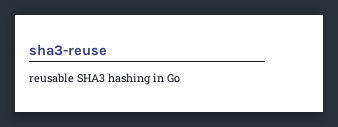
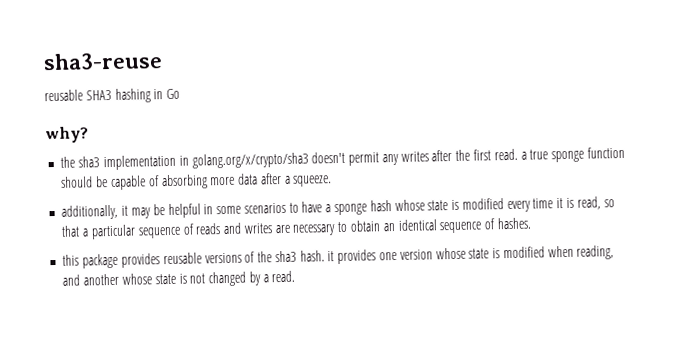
(180, 78) none -> [45,126,89,144] [60,146,625,171] [60,173,333,191] [61,196,615,220] [61,217,531,240] [62,245,615,269] [62,270,296,287] // why? // the sha3 implementation in golang.org/x/crypto/sha3 doesn't permit any writes after the first read. a true sponge function should be capable of absorbing more data after a squeeze. // additionally, it may be helpful in some scenarios to have a sponge hash whose state is modified every time it is read, so that a particular sequence of reads and writes are necessary to obtain an identical sequence of hashes. // this package provides reusable versions of the sha3 hash. it provides one version whose state is modified when reading, and another whose state is not changed by a read.

